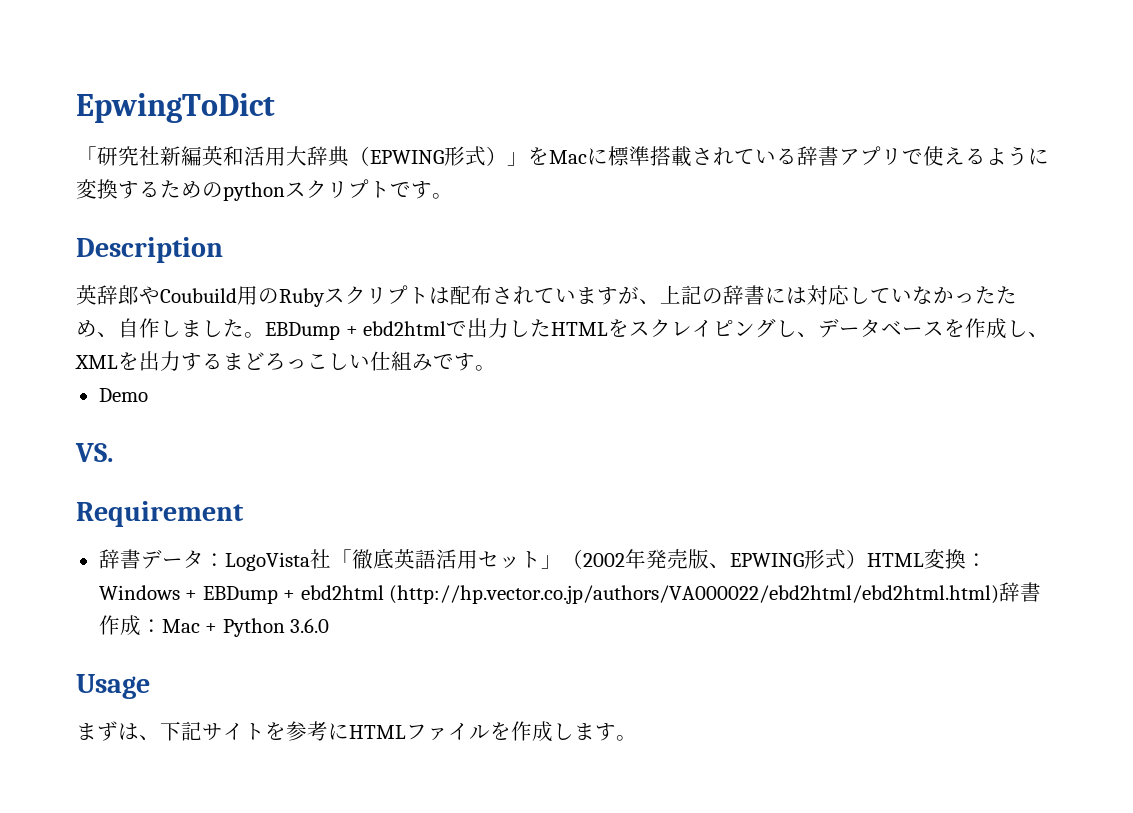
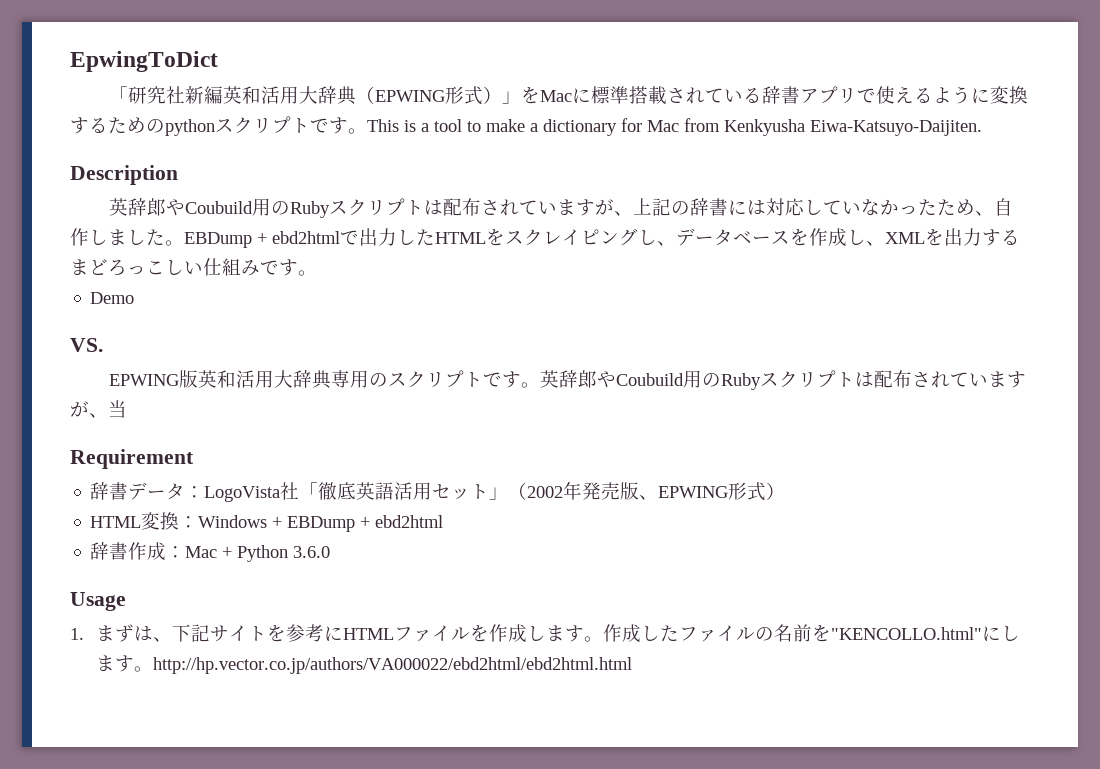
(453, 196) none -> [367,118,982,136] This is a tool to make a dictionary for Mac from Kenkyusha Eiwa-Katsuyo-Daijiten.
(113, 452) none -> [108,370,1026,390] [70,400,127,418] // EPWING版英和活用大辞典専用のスクリプトです。英辞郎やCoubuild用のRubyスクリプトは配布されていますが、当
(867, 559) none -> (786, 491) //
[389,585,1000,604] (http://hp.vector.co.jp/authors/VA000022/ebd2html/ebd2html.html) -> (444, 521) //
(150, 686) none -> [70,628,84,640] 1.
(637, 738) none -> [603,624,1021,643] [96,655,633,674] 作成したファイルの名前を"KENCOLLO.html"にします。http://hp.vector.co.jp/authors/VA000022/ebd2html/ebd2html.html

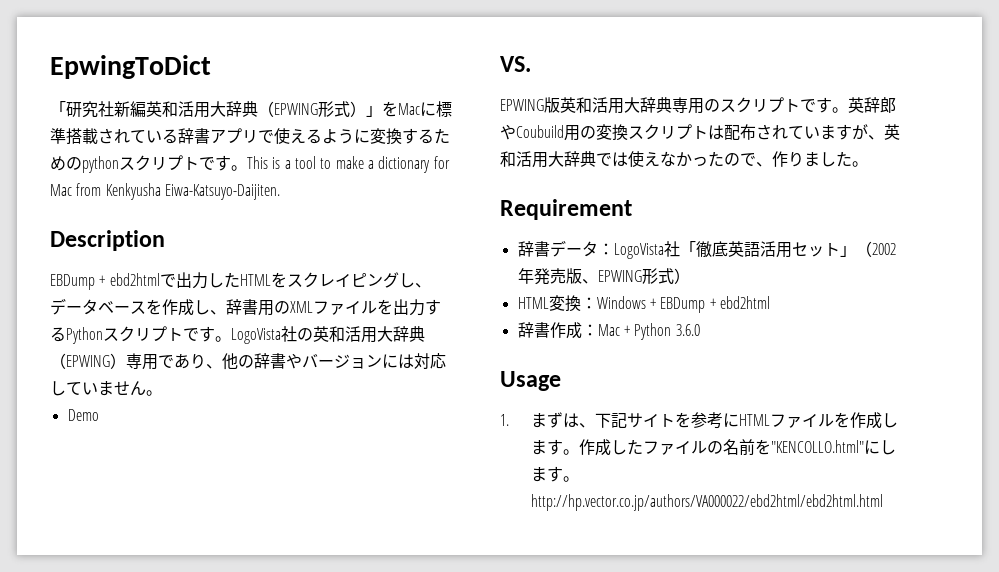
[108,198,1013,218] [70,228,184,246] 英辞郎やCoubuild用のRubyスクリプトは配布されていますが、上記の辞書には対応していなかったため、自作しました。 -> (165, 240) none
[885,228,1020,246] [70,258,298,276] XMLを出力するまどろっこしい仕組みです -> [226,299,441,316] [50,326,425,344] [50,353,446,370] [50,381,146,396] 辞書用のXMLファイルを出力するPythonスクリプトです。LogoVista社の英和活用大辞典（EPWING）専用であり、他の辞書やバージョンには対応していません
[720,370,1026,390] [70,400,127,418] Rubyスクリプトは配布されていますが、当 -> [596,124,900,141] [500,151,868,168] 変換スクリプトは配布されていますが、英和活用大辞典では使えなかったので、作りました。

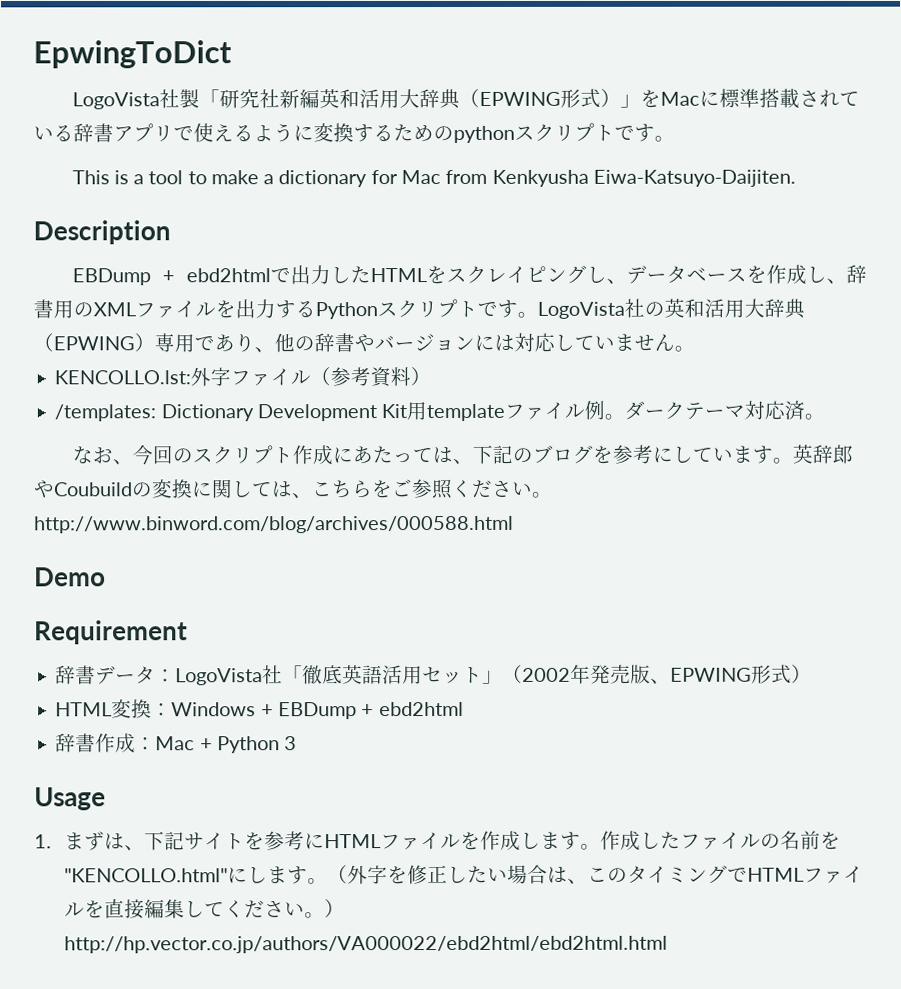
(211, 67) none -> [71,89,200,110] LogoVista社製
(247, 168) none -> (675, 138) //
[67,409,99,421] [500,56,531,72] [500,97,896,114] [500,124,900,141] [500,151,868,168] Demo // VS. // EPWING版英和活用大辞典専用のスクリプトです。英辞郎やCoubuild用の変換スクリプトは配布されていますが、英和活用大辞典では使えなかったので、作りました。 -> [54,367,432,388] [54,400,826,422] [71,444,853,466] [33,478,553,500] [34,515,514,534] [34,567,106,587] KENCOLLO.lst:外字ファイル（参考資料） // /templates: Dictionary Development Kit用templateファイル例。ダークテーマ対応済。 // なお、今回のスクリプト作成にあたっては、下記のブログを参考にしています。英辞郎やCoubuildの変換に関しては、こちらをご参照ください。http://www.binword.com/blog/archives/000588.html // Demo
[675,324,700,336] 3.6.0 -> [284,736,298,751] 3
(579, 479) none -> [326,864,864,885] [63,898,345,920] （外字を修正したい場合は、このタイミングでHTMLファイルを直接編集してください。）

